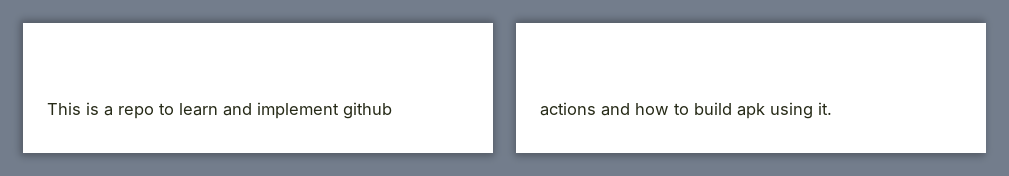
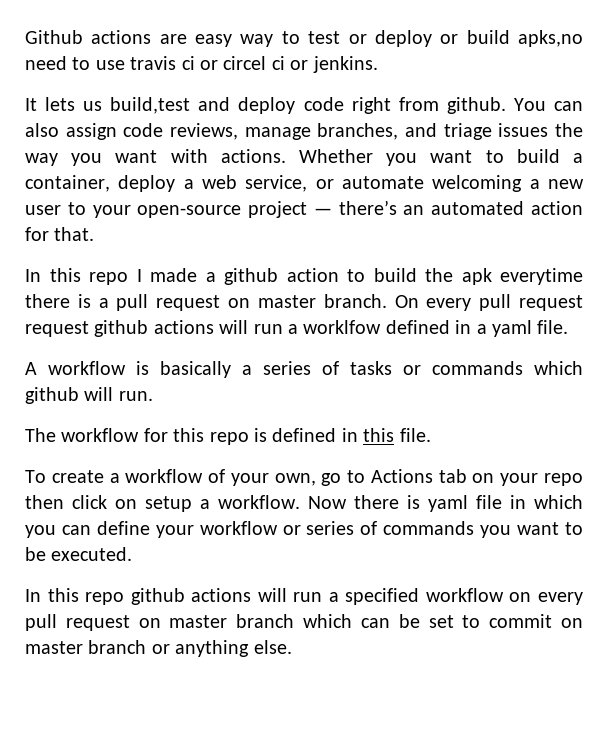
[47,102,832,119] This is a repo to learn and implement github actions and how to build apk using it. -> [25,30,584,47] [25,56,378,73] [25,97,584,114] [25,123,583,140] [25,149,583,166] [25,175,584,192] [25,200,583,218] [25,227,95,241] [25,268,583,285] [25,294,583,311] [25,320,569,337] [25,361,583,378] [25,387,153,404] [25,428,431,445] [25,469,583,486] [25,495,583,512] [25,521,584,538] [25,547,133,561] [25,588,584,605] [25,614,583,631] [25,640,292,657] Github actions are easy way to test or deploy or build apks,no need to use travis ci or circel ci or jenkins. // It lets us build,test and deploy code right from github. You can also assign code reviews, manage branches, and triage issues the way you want with actions. Whether you want to build a container, deploy a web service, or automate welcoming a new user to your open-source project — there’s an automated action for that. // In this repo I made a github action to build the apk everytime there is a pull request on master branch. On every pull request request github actions will run a worklfow defined in a yaml file. // A workflow is basically a series of tasks or commands which github will run. // The workflow for this repo is defined in this file. // To create a workflow of your own, go to Actions tab on your repo then click on setup a workflow. Now there is yaml file in which you can define your workflow or series of commands you want to be executed. // In this repo github actions will run a specified workflow on every pull request on master branch which can be set to commit on master branch or anything else.

